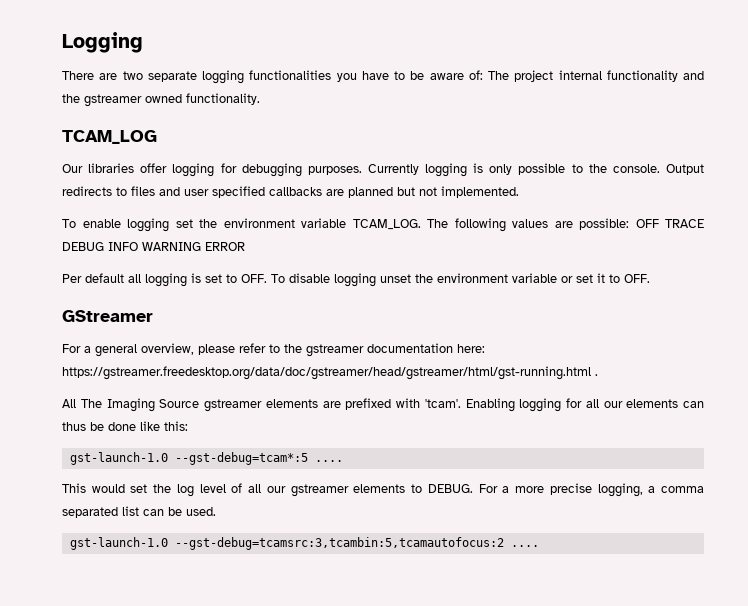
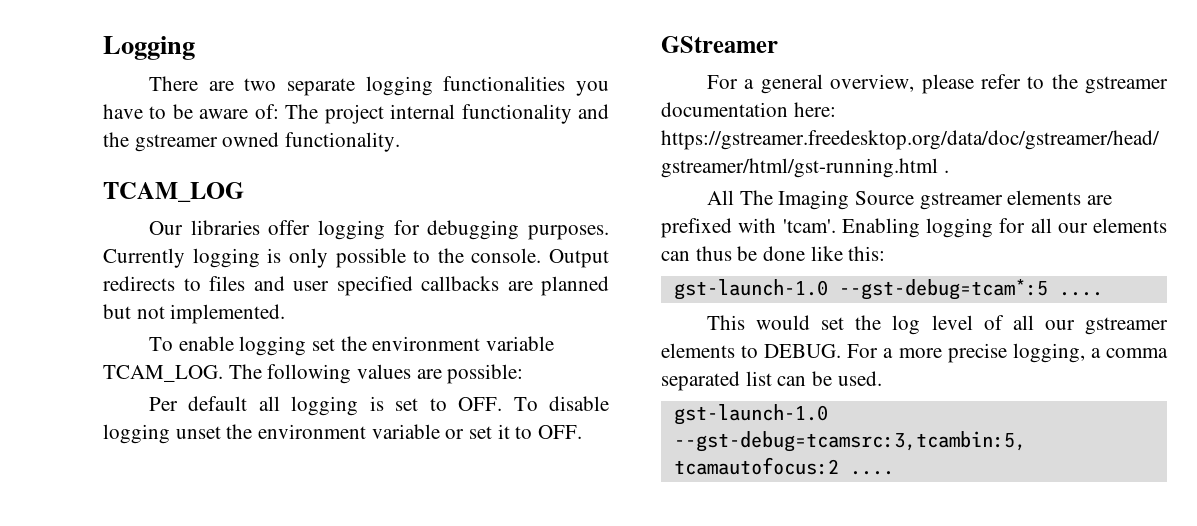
[635,219,704,228] [62,242,245,251] OFF TRACE DEBUG INFO WARNING ERROR -> (524, 374) none

